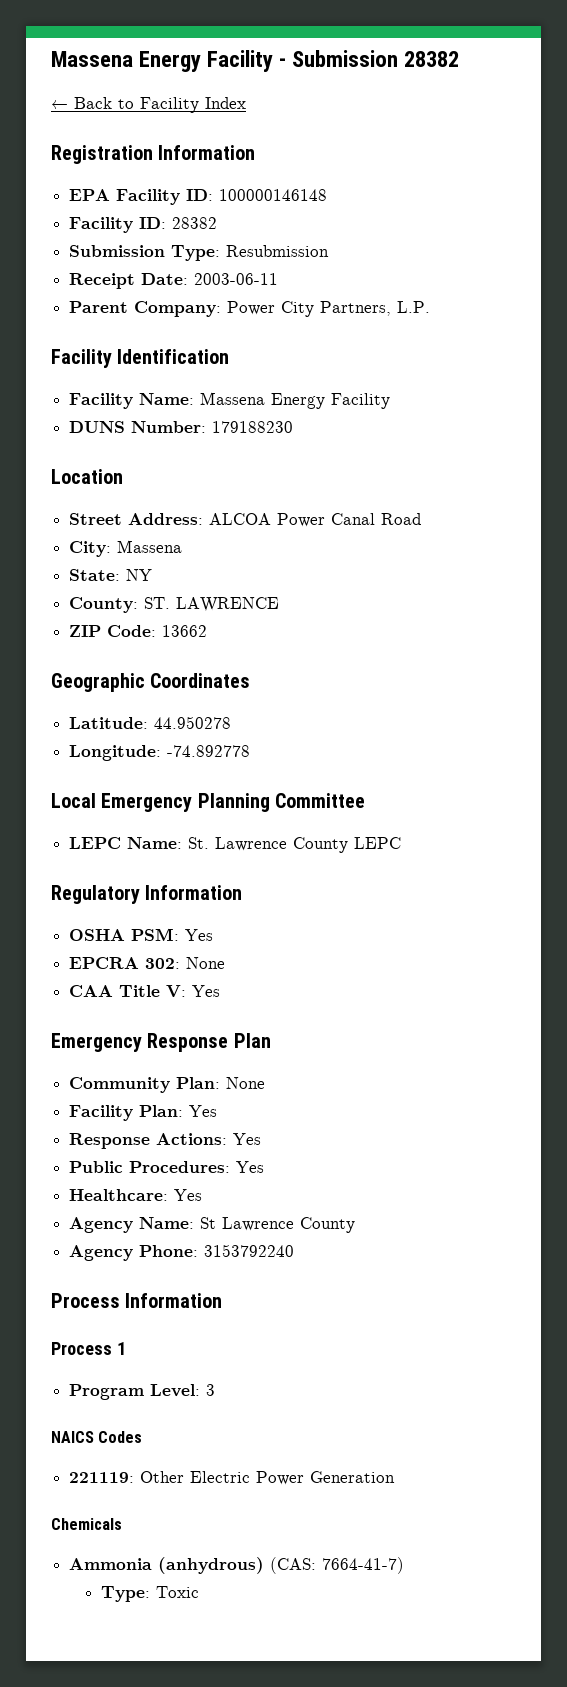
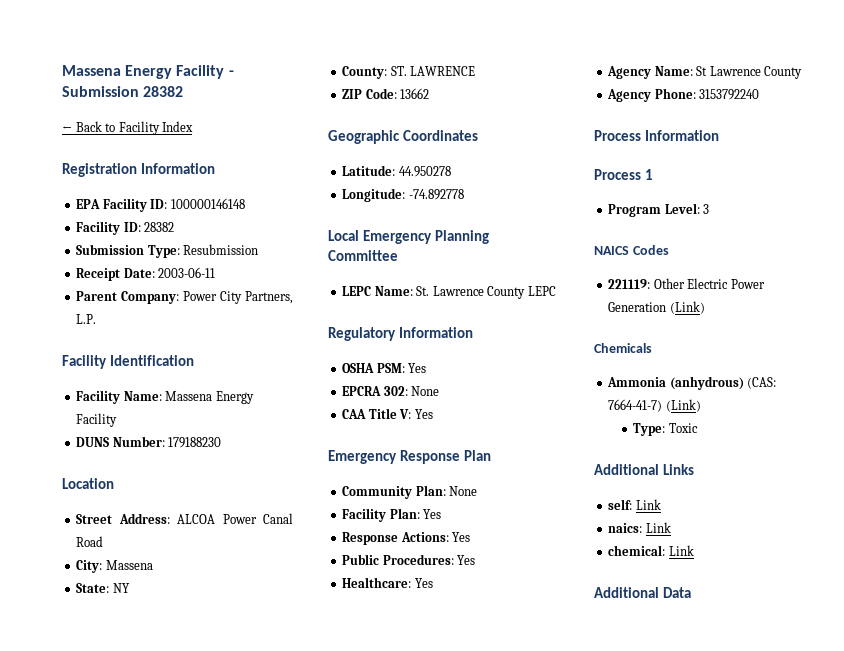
(396, 1477) none -> [669,301,705,314] (Link)
(405, 1565) none -> [665,399,701,412] (Link)
(199, 1592) none -> [594,464,695,475] [608,499,661,510] [608,522,671,533] [608,545,694,556] [594,587,692,598] // Additional Links // self: Link // naics: Link // chemical: Link // Additional Data

